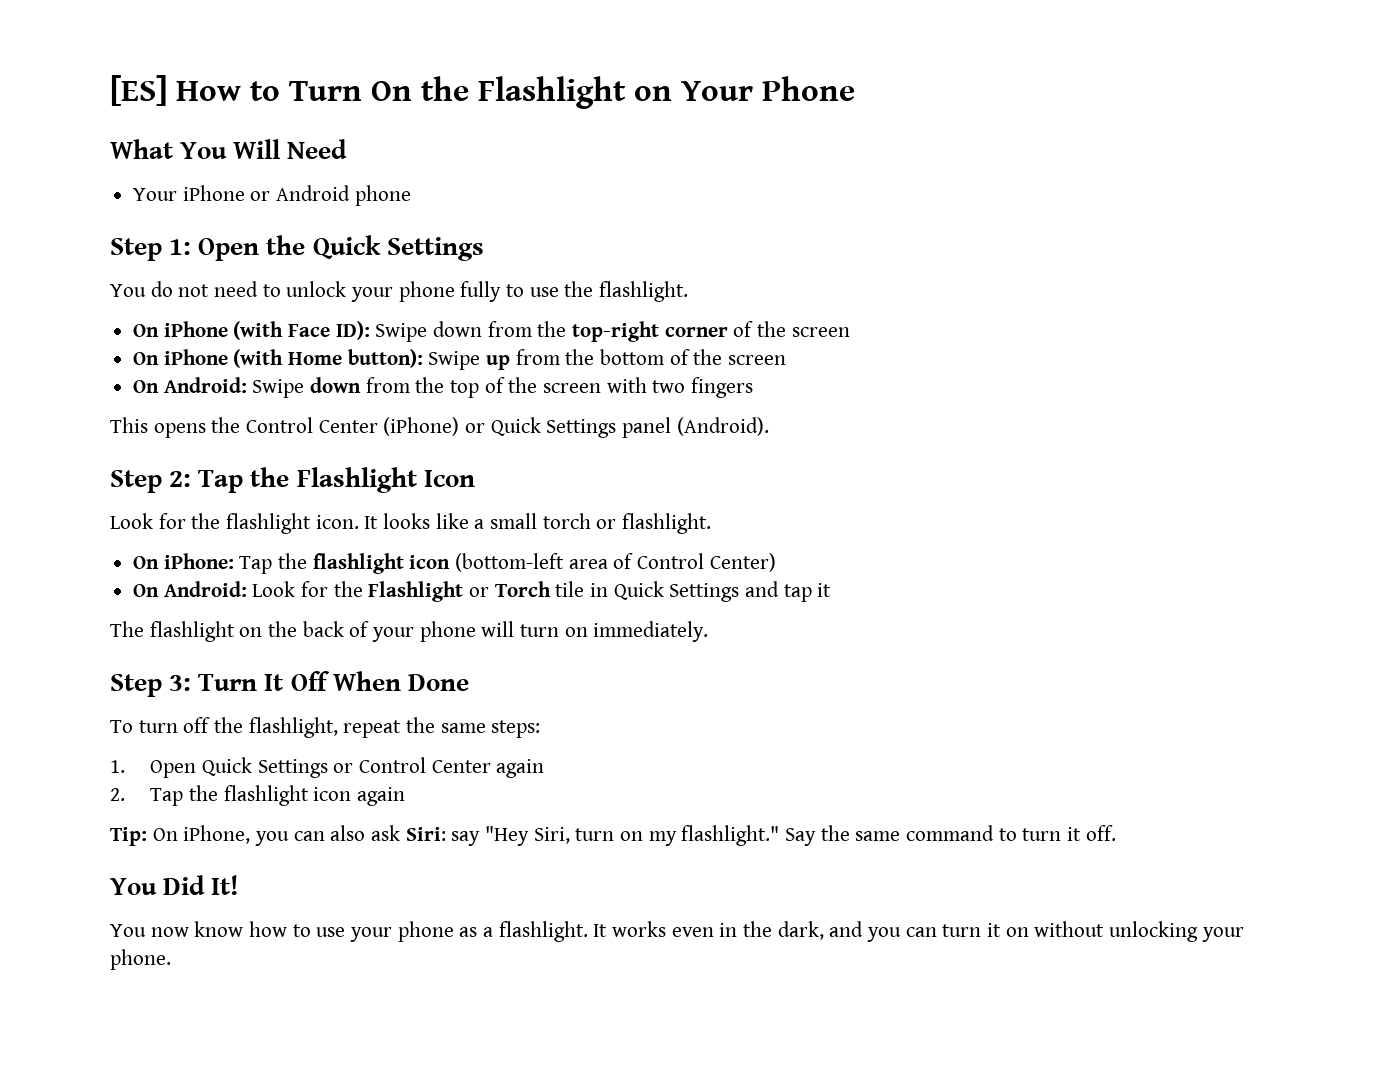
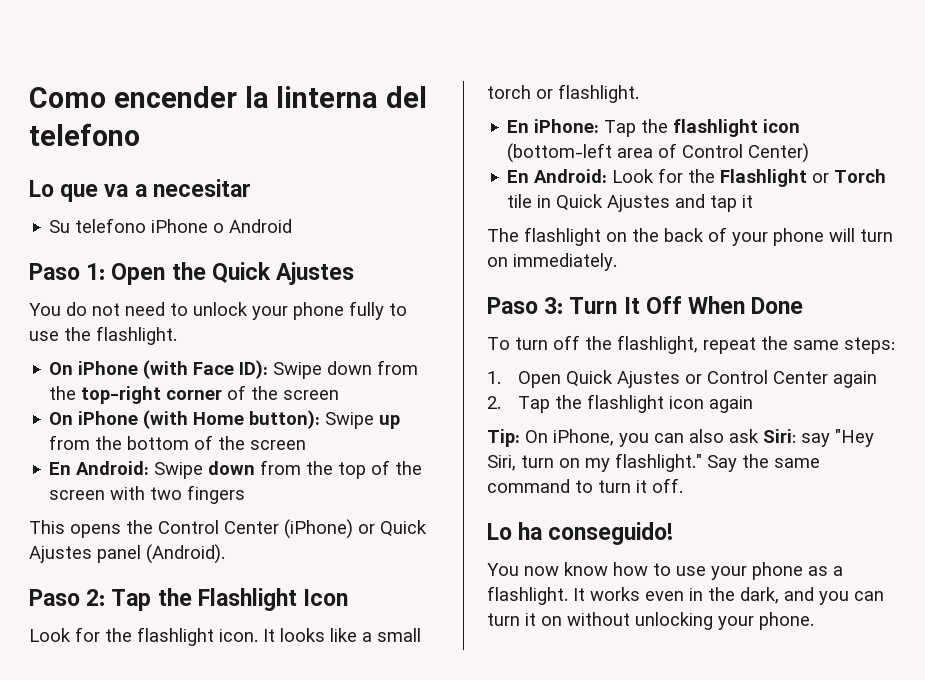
[110,75,855,109] [110,139,348,159] [133,185,271,201] [ES] How to Turn On the Flashlight on Your Phone // What You Will Need // Your iPhone or -> [29,86,428,108] [29,123,140,146] [29,179,251,202] [49,218,225,233] Como encender la linterna del telefono // Lo que va a necesitar // Su telefono iPhone o
[354,185,411,206] [110,238,162,261] phone // Step -> [29,263,80,280] // Paso
[386,237,484,261] Settings -> [276,262,355,285] Ajustes
[133,380,160,393] On -> [49,462,72,475] En
[546,419,617,438] Settings -> [29,546,92,563] Ajustes
[110,470,162,493] Step -> [29,589,80,606] Paso
[133,556,160,569] On -> [507,120,530,133] En
[133,584,160,597] On -> [507,170,530,183] En
[669,583,740,602] Settings -> [607,195,671,212] Ajustes
[110,674,162,697] Step -> [487,297,538,314] Paso
[257,759,328,778] Settings -> [616,371,680,388] Ajustes
[110,875,240,895] You Did It! -> [487,522,674,545] Lo ha conseguido!

